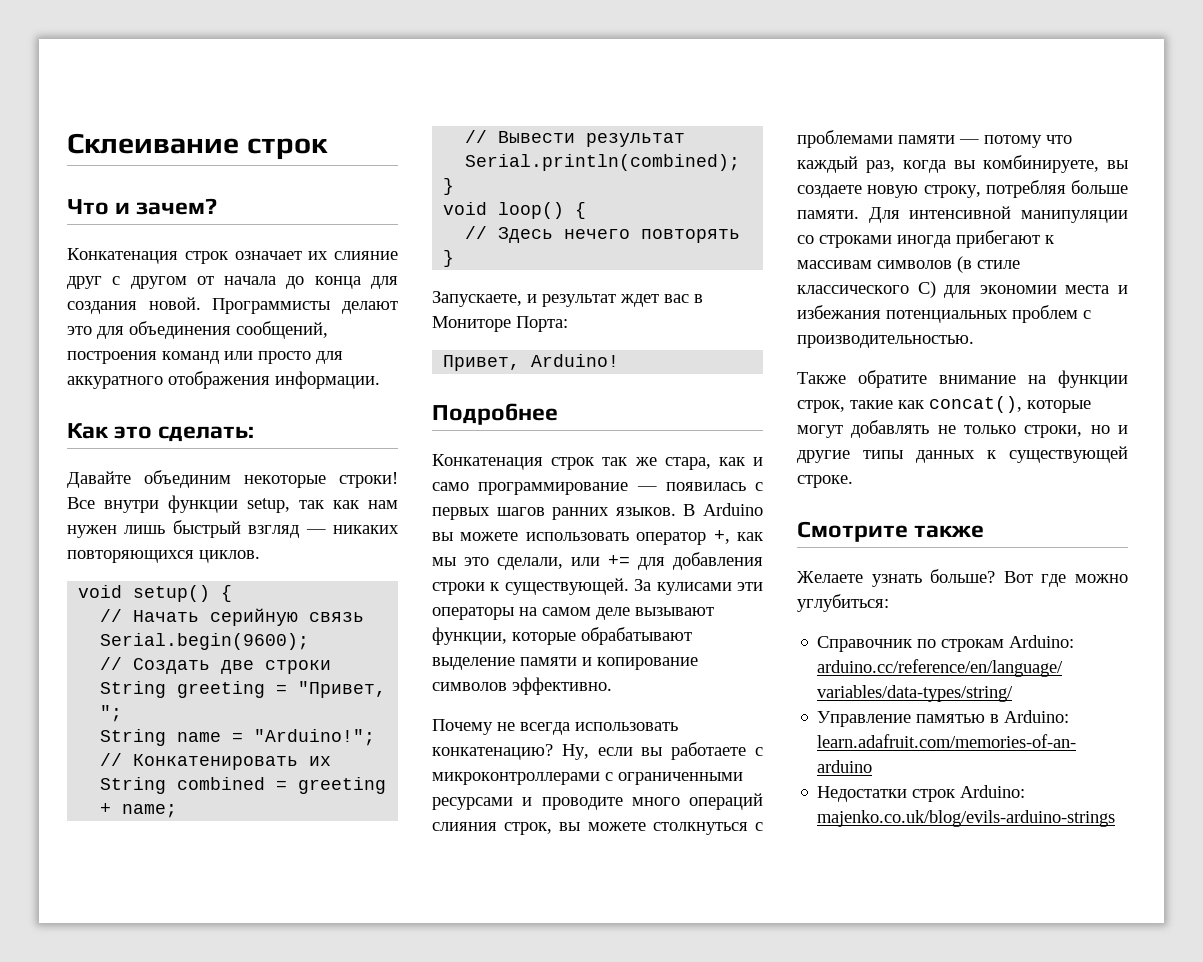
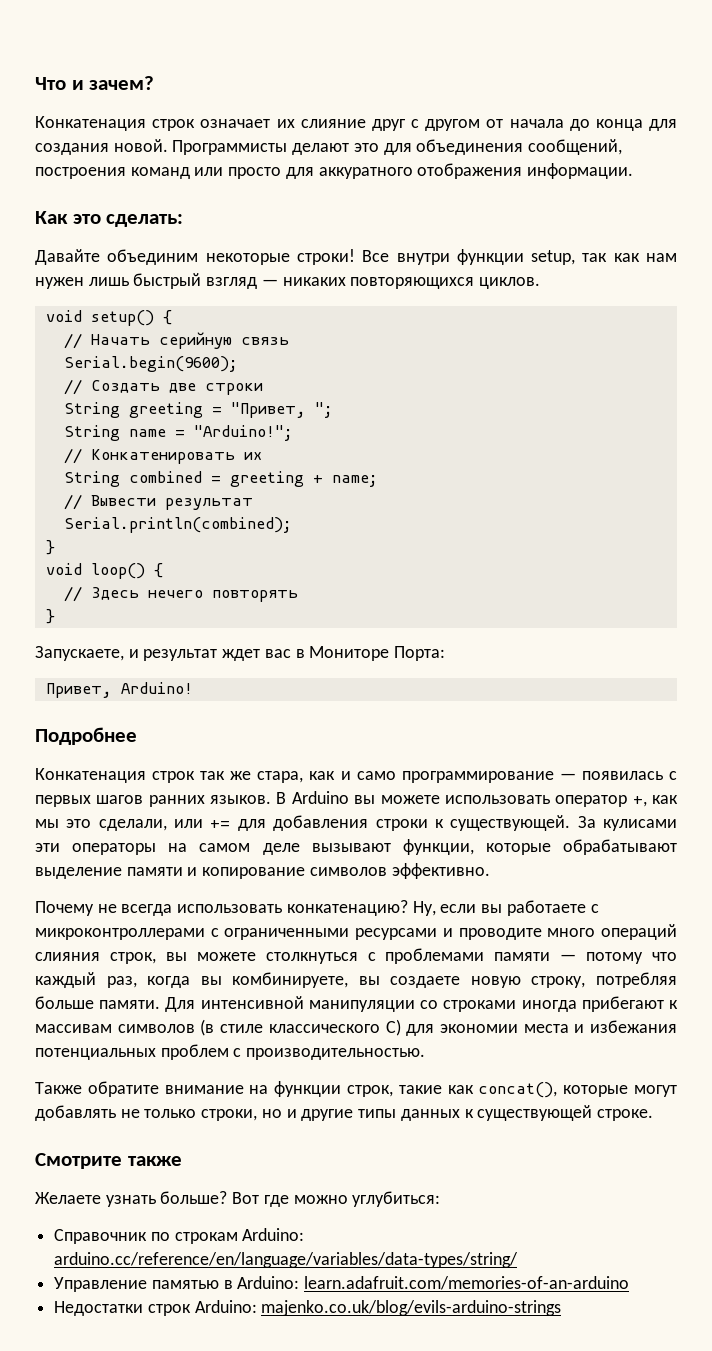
[67,133,328,160] Склеивание строк // -> (35, 83) none

